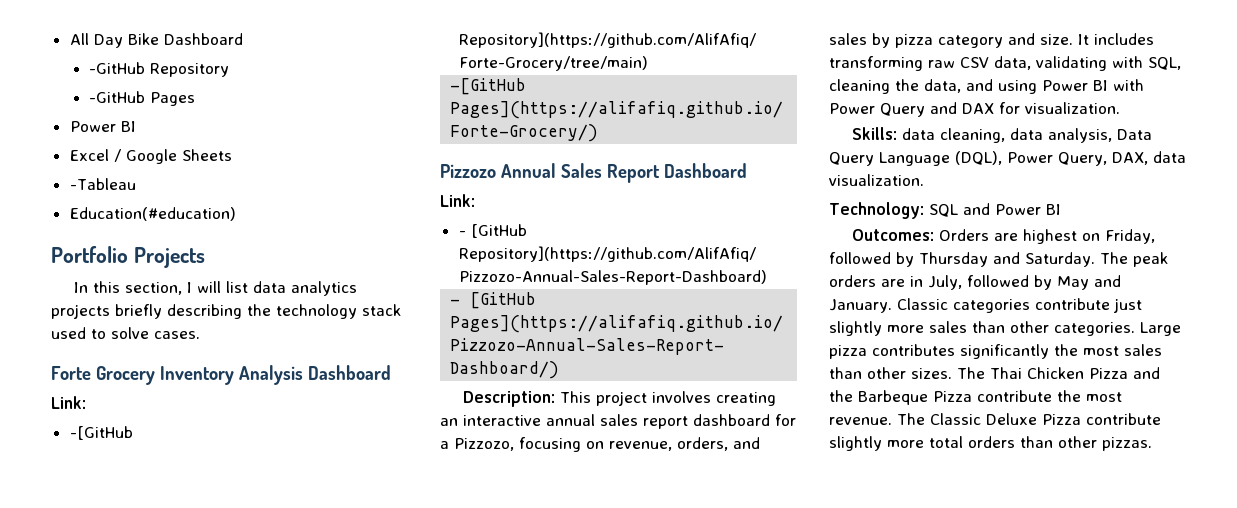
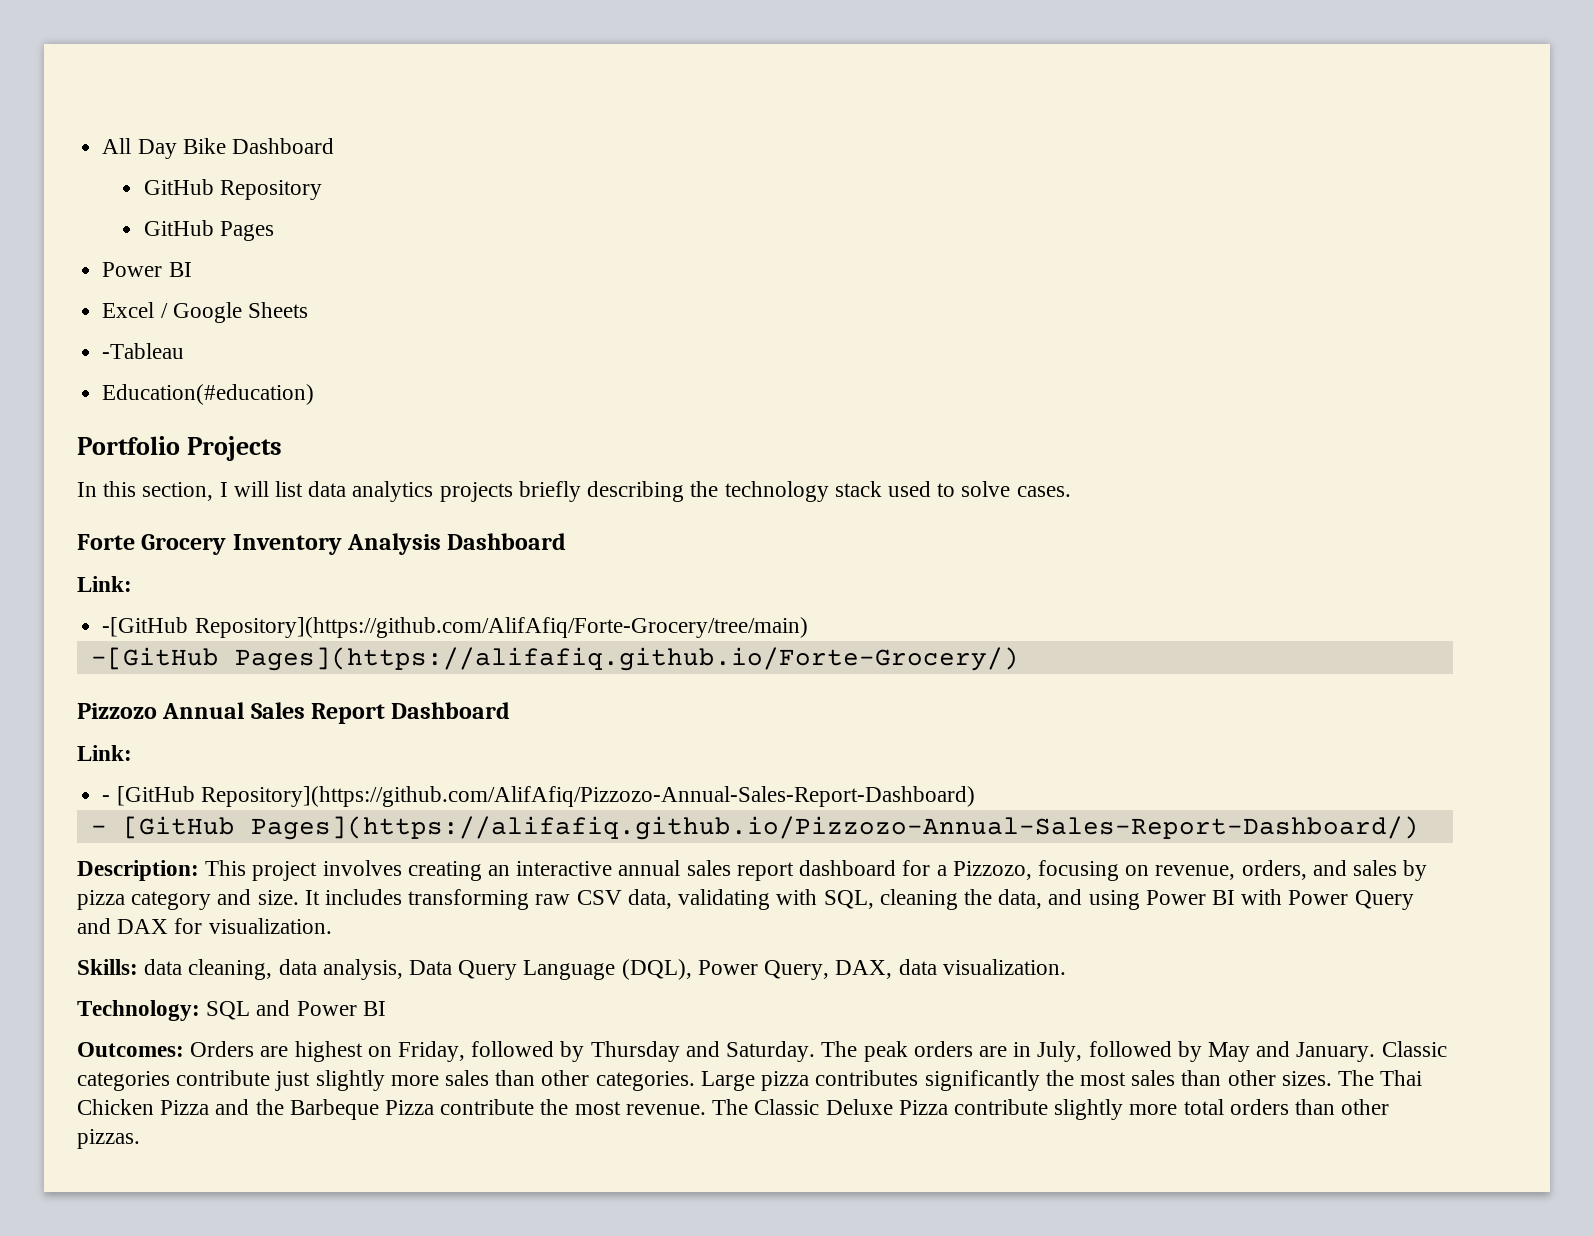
[88,62,145,74] -GitHub -> [144,179,215,195] GitHub
[88,91,145,103] -GitHub -> [144,220,215,236] GitHub

